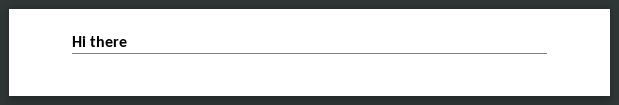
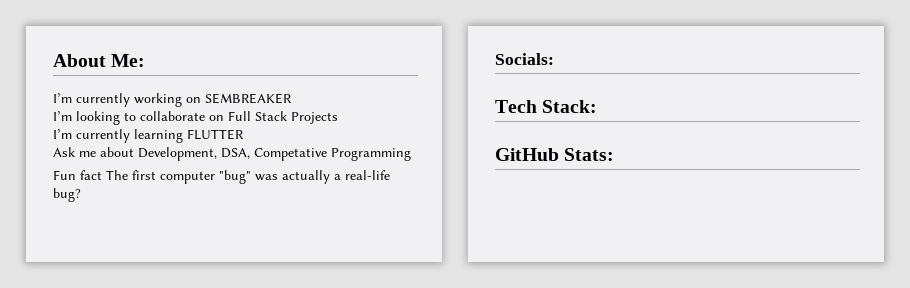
[72,36,128,47] Hi there -> [53,54,146,67] [53,93,292,107] [53,111,338,125] [53,129,244,143] [53,147,411,161] [53,170,390,184] [53,188,81,202] [495,53,554,65] [495,100,598,113] [495,148,615,161] About Me: // I’m currently working on SEMBREAKER // I’m looking to collaborate on Full Stack Projects // I’m currently learning FLUTTER // Ask me about Development, DSA, Competative Programming // Fun fact The first computer "bug" was actually a real-life bug? // Socials: // Tech Stack: // GitHub Stats:

